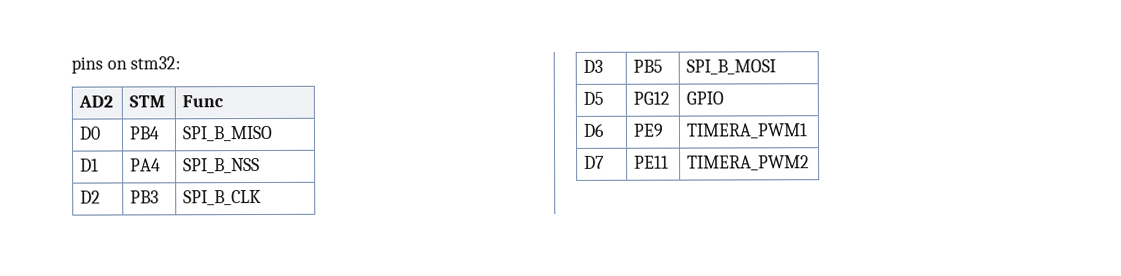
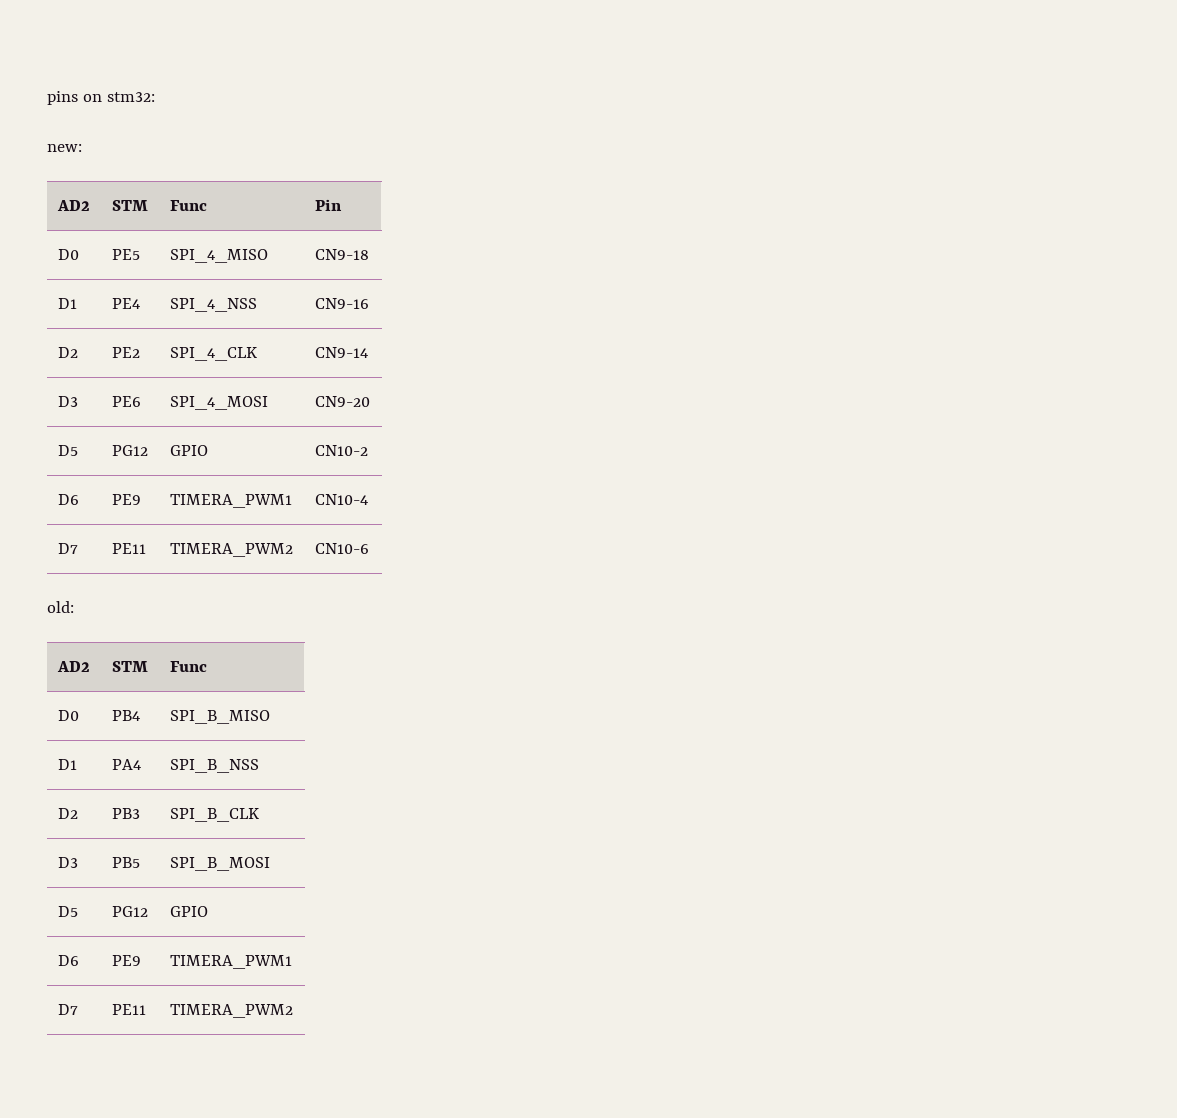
(182, 63) none -> [47,144,82,152] [56,200,90,211] [111,200,148,211] [169,200,207,211] [314,199,342,211] [57,249,79,260] [111,249,140,260] [169,249,268,263] [314,249,369,260] [57,298,77,309] [111,298,140,309] [169,298,257,312] [314,298,369,309] [57,347,78,358] [111,347,140,358] [169,347,257,361] [314,347,368,358] [57,396,78,407] [111,396,141,407] [169,396,268,410] [314,396,370,407] [57,445,78,456] [111,445,148,456] [169,445,208,456] [314,445,368,456] [57,494,79,505] [111,494,141,505] [169,494,292,508] [314,494,368,505] [57,543,78,554] [111,543,146,554] [169,543,293,557] [314,543,369,554] [47,601,74,613] // new: // AD2 | STM | Func | Pin // D0 | PE5 | SPI_4_MISO | CN9-18 // D1 | PE4 | SPI_4_NSS | CN9-16 // D2 | PE2 | SPI_4_CLK | CN9-14 // D3 | PE6 | SPI_4_MOSI | CN9-20 // D5 | PG12 | GPIO | CN10-2 // D6 | PE9 | TIMERA_PWM1 | CN10-4 // D7 | PE11 | TIMERA_PWM2 | CN10-6 // old:

